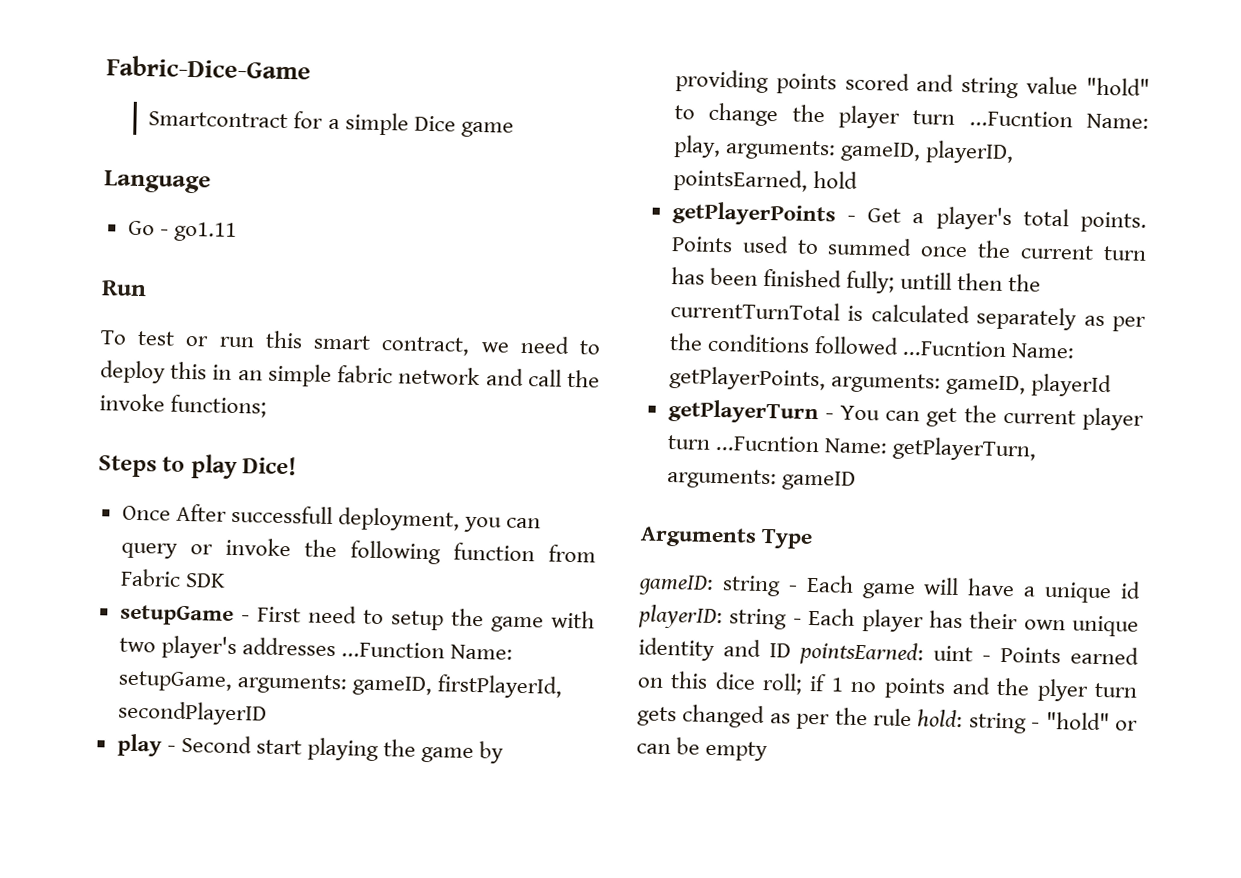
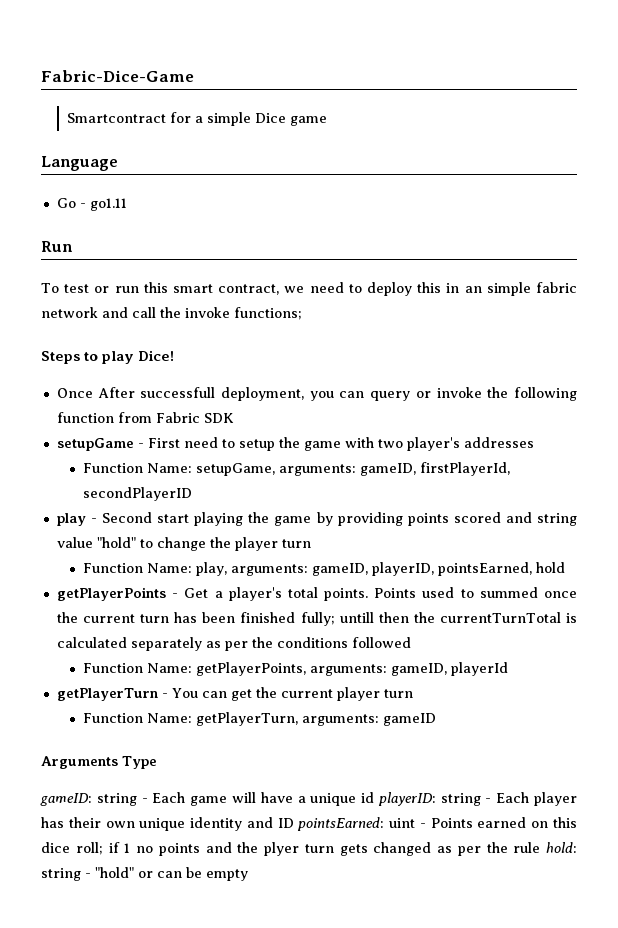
[340,641,445,659] ...Function -> [83,463,144,473] // Function
[968,110,1073,128] ...Fucntion -> [83,563,144,573] // Function
[901,339,1007,357] ...Fucntion -> [83,663,144,673] // Function
[714,434,820,453] ...Fucntion -> [83,713,144,723] // Function

